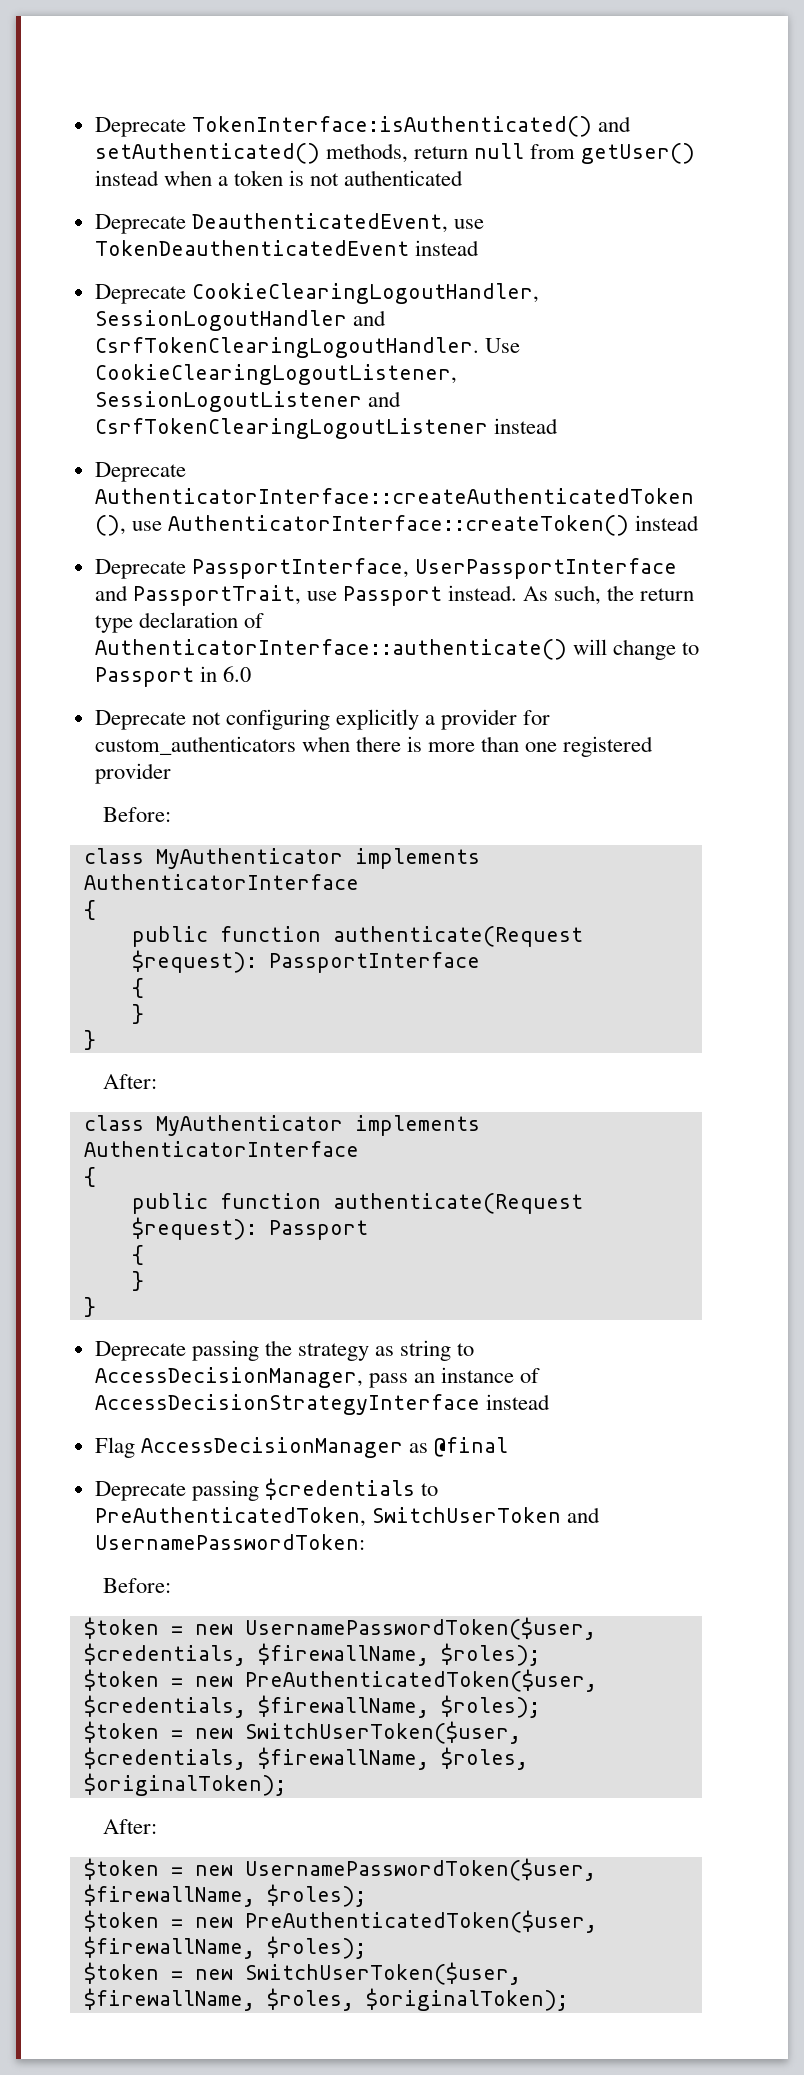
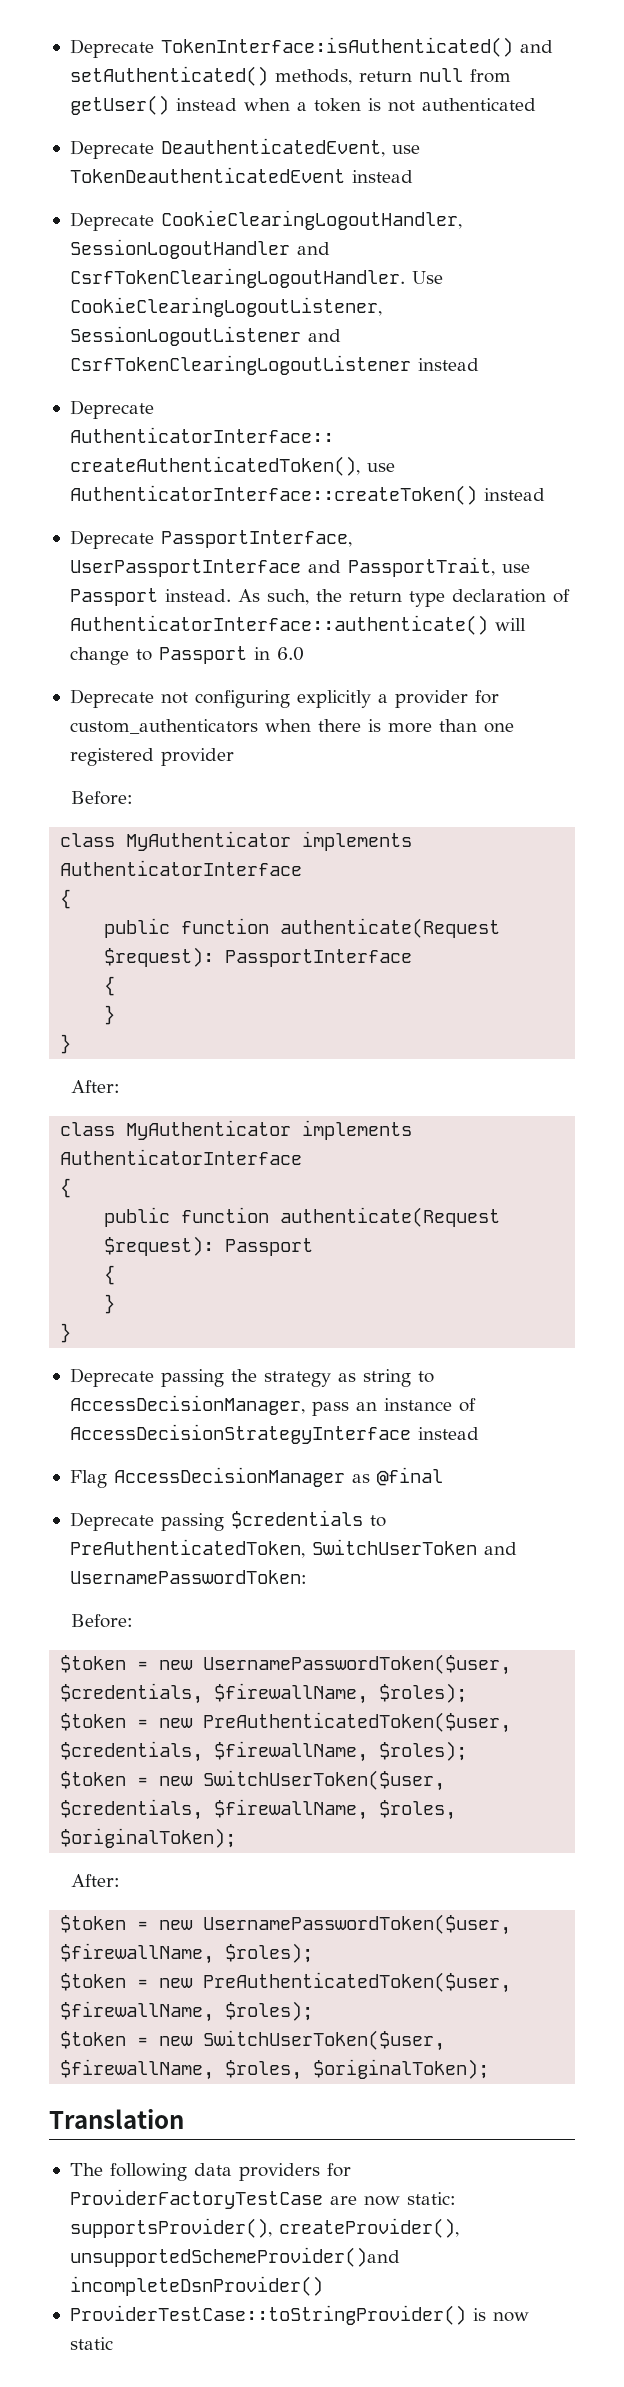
(568, 1999) none -> [49,2109,184,2129] [69,2163,351,2181] [69,2189,456,2209] [69,2218,459,2238] [69,2247,400,2267] [69,2276,323,2296] [69,2305,529,2325] [69,2337,113,2350] // Translation // The following data providers for ProviderFactoryTestCase are now static: supportsProvider(), createProvider(), unsupportedSchemeProvider()and incompleteDsnProvider() // ProviderTestCase::toStringProvider() is now static

